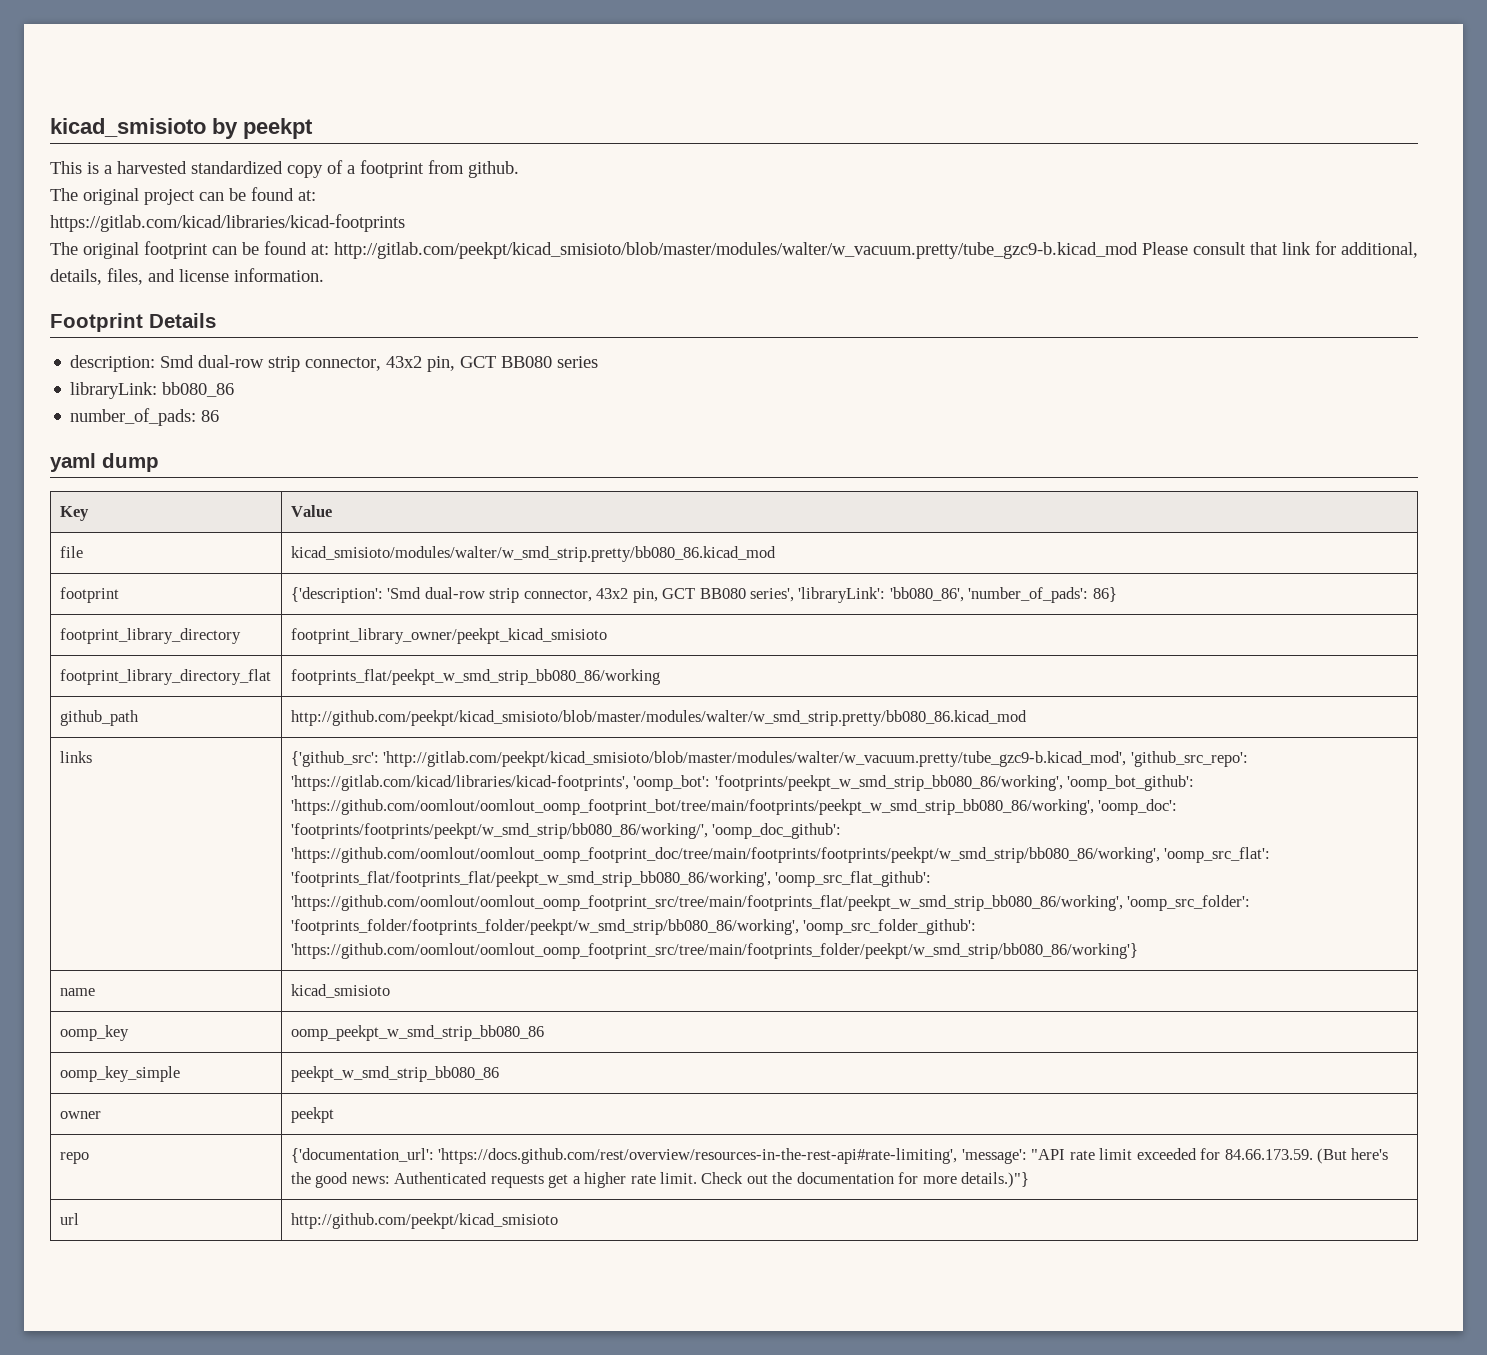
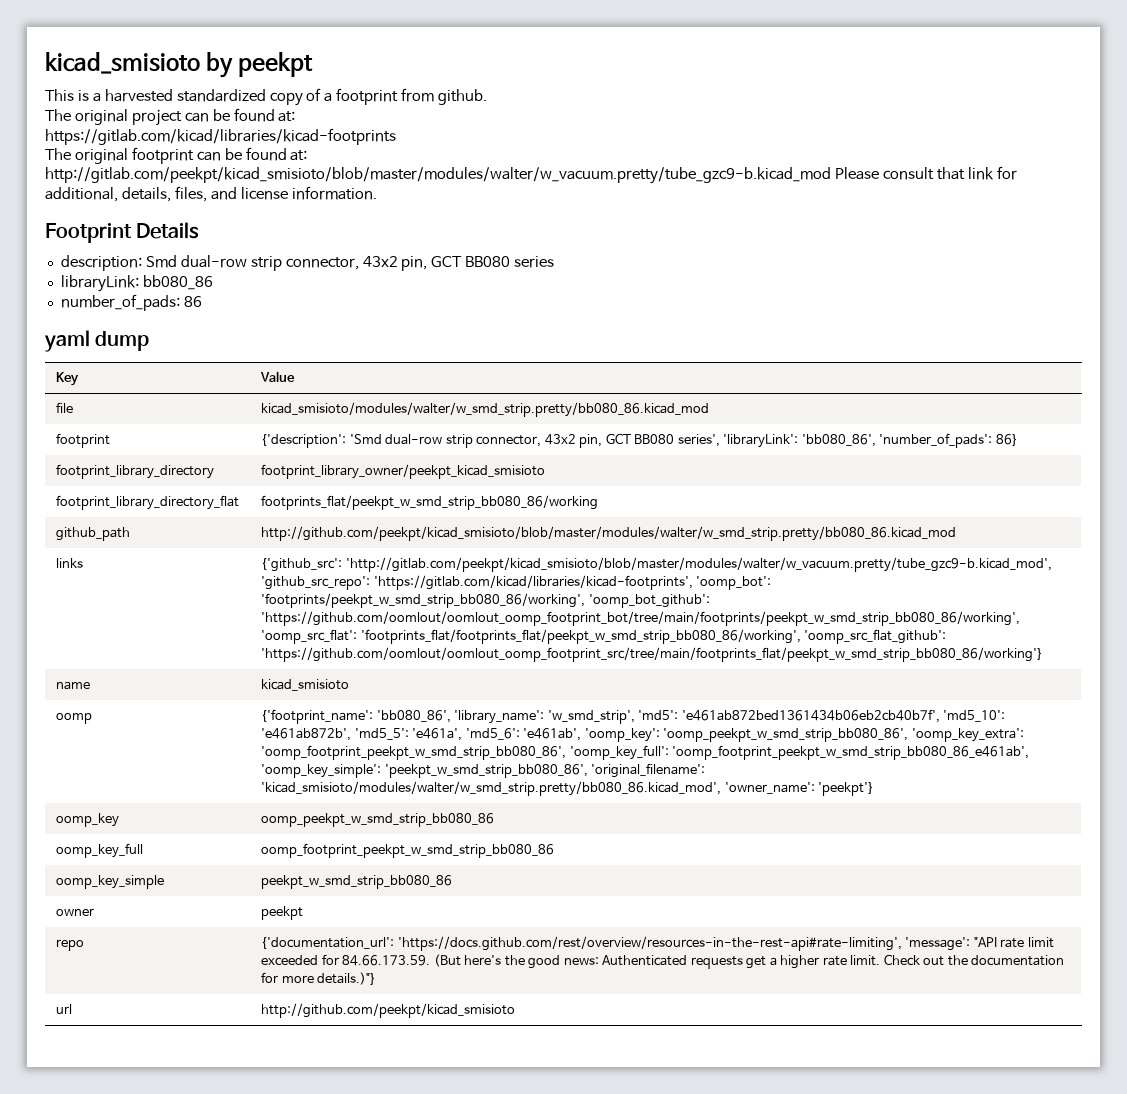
[1098,799,1178,815] [290,823,842,839] [290,847,1271,863] [290,871,932,887] [290,895,1251,911] [290,919,977,935] [290,943,1138,959] [59,988,95,996] [290,984,390,998] 'oomp_doc': 'footprints/footprints/peekpt/w_smd_strip/bb080_86/working/', 'oomp_doc_github': 'https://github.com/oomlout/oomlout_oomp_footprint_doc/tree/main/footprints/footprints/peekpt/w_smd_strip/bb080_86/working', 'oomp_src_flat': 'footprints_flat/footprints_flat/peekpt_w_smd_strip_bb080_86/working', 'oomp_src_flat_github': 'https://github.com/oomlout/oomlout_oomp_footprint_src/tree/main/footprints_flat/peekpt_w_smd_strip_bb080_86/working', 'oomp_src_folder': 'footprints_folder/footprints_folder/peekpt/w_smd_strip/bb080_86/working', 'oomp_src_folder_github': 'https://github.com/oomlout/oomlout_oomp_footprint_src/tree/main/footprints_folder/peekpt/w_smd_strip/bb080_86/working'} // name | kicad_smisioto -> [260,629,947,644] [260,647,1043,662] [55,681,90,690] [260,679,349,691] [55,713,92,724] [260,709,1006,724] [260,728,1024,742] [260,745,1030,760] [260,763,706,778] [260,781,875,796] 'oomp_src_flat': 'footprints_flat/footprints_flat/peekpt_w_smd_strip_bb080_86/working', 'oomp_src_flat_github': 'https://github.com/oomlout/oomlout_oomp_footprint_src/tree/main/footprints_flat/peekpt_w_smd_strip_bb080_86/working'} // name | kicad_smisioto // oomp | {'footprint_name': 'bb080_86', 'library_name': 'w_smd_strip', 'md5': 'e461ab872bed1361434b06eb2cb40b7f', 'md5_10': 'e461ab872b', 'md5_5': 'e461a', 'md5_6': 'e461ab', 'oomp_key': 'oomp_peekpt_w_smd_strip_bb080_86', 'oomp_key_extra': 'oomp_footprint_peekpt_w_smd_strip_bb080_86', 'oomp_key_full': 'oomp_footprint_peekpt_w_smd_strip_bb080_86_e461ab', 'oomp_key_simple': 'peekpt_w_smd_strip_bb080_86', 'original_filename': 'kicad_smisioto/modules/walter/w_smd_strip.pretty/bb080_86.kicad_mod', 'owner_name': 'peekpt'}
(544, 1033) none -> [55,843,143,858] [260,843,554,858] // oomp_key_full | oomp_footprint_peekpt_w_smd_strip_bb080_86

